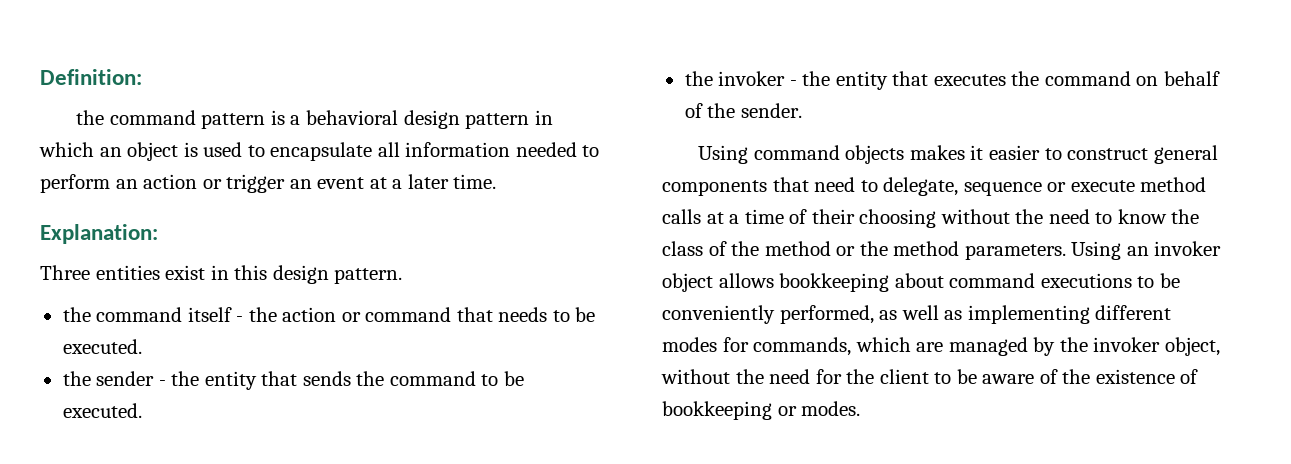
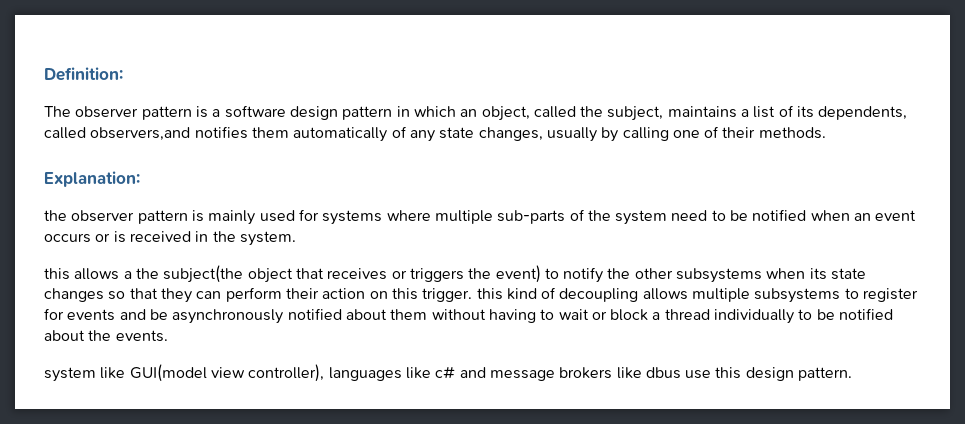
[76,110,196,125] the command -> [44,106,139,118] The observer
[305,110,398,125] behavioral -> [224,105,286,118] software
[127,142,600,161] [40,174,497,193] [40,224,158,244] [40,265,403,284] [62,307,596,322] [62,339,142,354] [62,371,524,390] [62,403,142,418] [684,71,1220,90] [684,103,802,118] [698,145,1218,164] [662,177,1207,196] [662,209,1200,228] [662,241,1222,260] [662,273,1180,292] [662,305,1172,324] [662,337,1220,356] [661,369,1199,384] [662,401,861,420] object is used to encapsulate all information needed to perform an action or trigger an event at a later time. // Explanation: // Three entities exist in this design pattern. // the command itself - the action or command that needs to be executed. // the sender - the entity that sends the command to be executed. // the invoker - the entity that executes the command on behalf of the sender. // Using command objects makes it easier to construct general components that need to delegate, sequence or execute method calls at a time of their choosing without the need to know the class of the method or the method parameters. Using an invoker object allows bookkeeping about command executions to be conveniently performed, as well as implementing different modes for commands, which are managed by the invoker object, without the need for the client to be aware of the existence of bookkeeping or modes. -> [481,105,908,121] [44,126,826,142] [44,171,140,187] [44,209,917,225] [44,231,296,246] [44,265,867,283] [44,287,919,303] [44,308,894,324] [44,330,168,342] [44,364,853,382] object, called the subject, maintains a list of its dependents, called observers,and notifies them automatically of any state changes, usually by calling one of their methods. // Explanation: // the observer pattern is mainly used for systems where multiple sub-parts of the system need to be notified when an event occurs or is received in the system. // this allows a the subject(the object that receives or triggers the event) to notify the other subsystems when its state changes so that they can perform their action on this trigger. this kind of decoupling allows multiple subsystems to register for events and be asynchronously notified about them without having to wait or block a thread individually to be notified about the events. // system like GUI(model view controller), languages like c# and message brokers like dbus use this design pattern.

